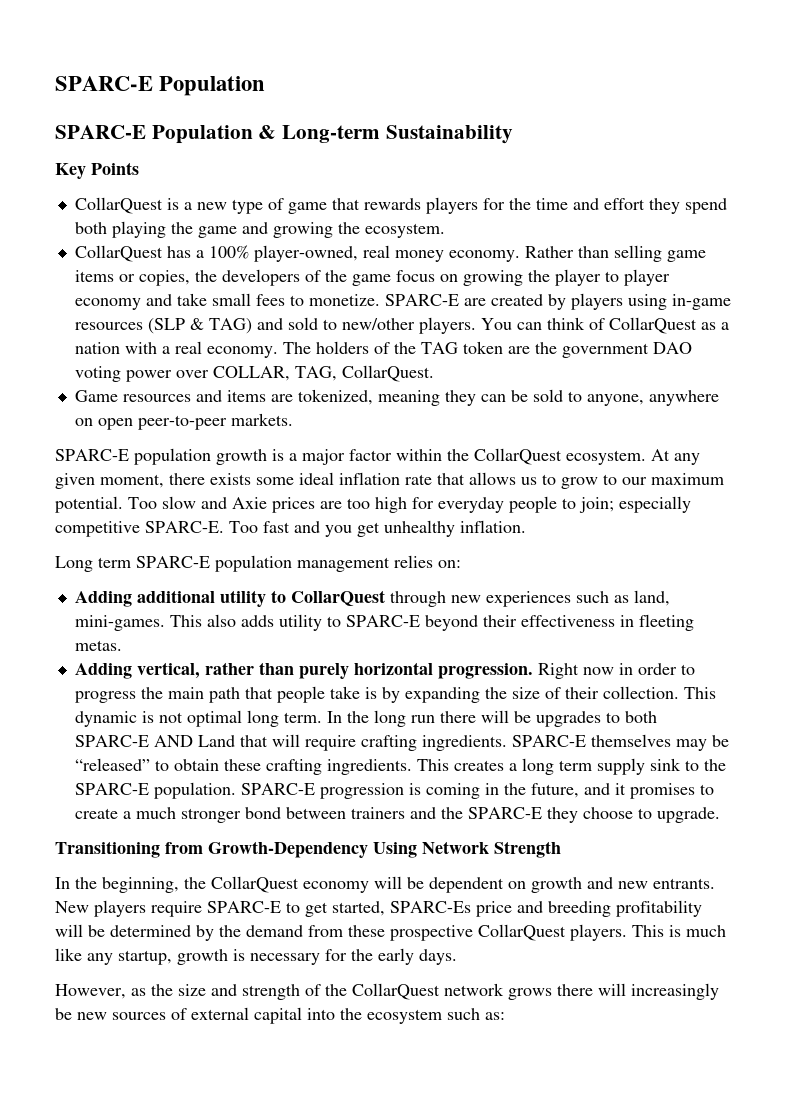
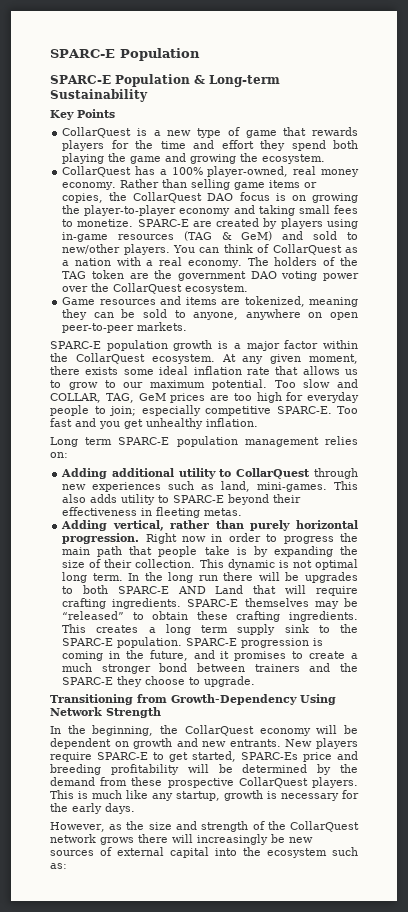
[221,269,670,286] developers of the game focus on growing the player to player -> [133,192,358,203] [62,205,177,216] CollarQuest DAO focus is on growing the player-to-player
[176,293,207,306] take -> [258,205,295,216] taking
[147,318,252,334] (SLP & TAG) -> [183,231,273,241] (TAG & GeM)
[212,365,434,382] COLLAR, TAG, CollarQuest. -> [91,283,249,294] the CollarQuest ecosystem.
[232,497,267,509] Axie -> [50,393,166,403] COLLAR, TAG, GeM

